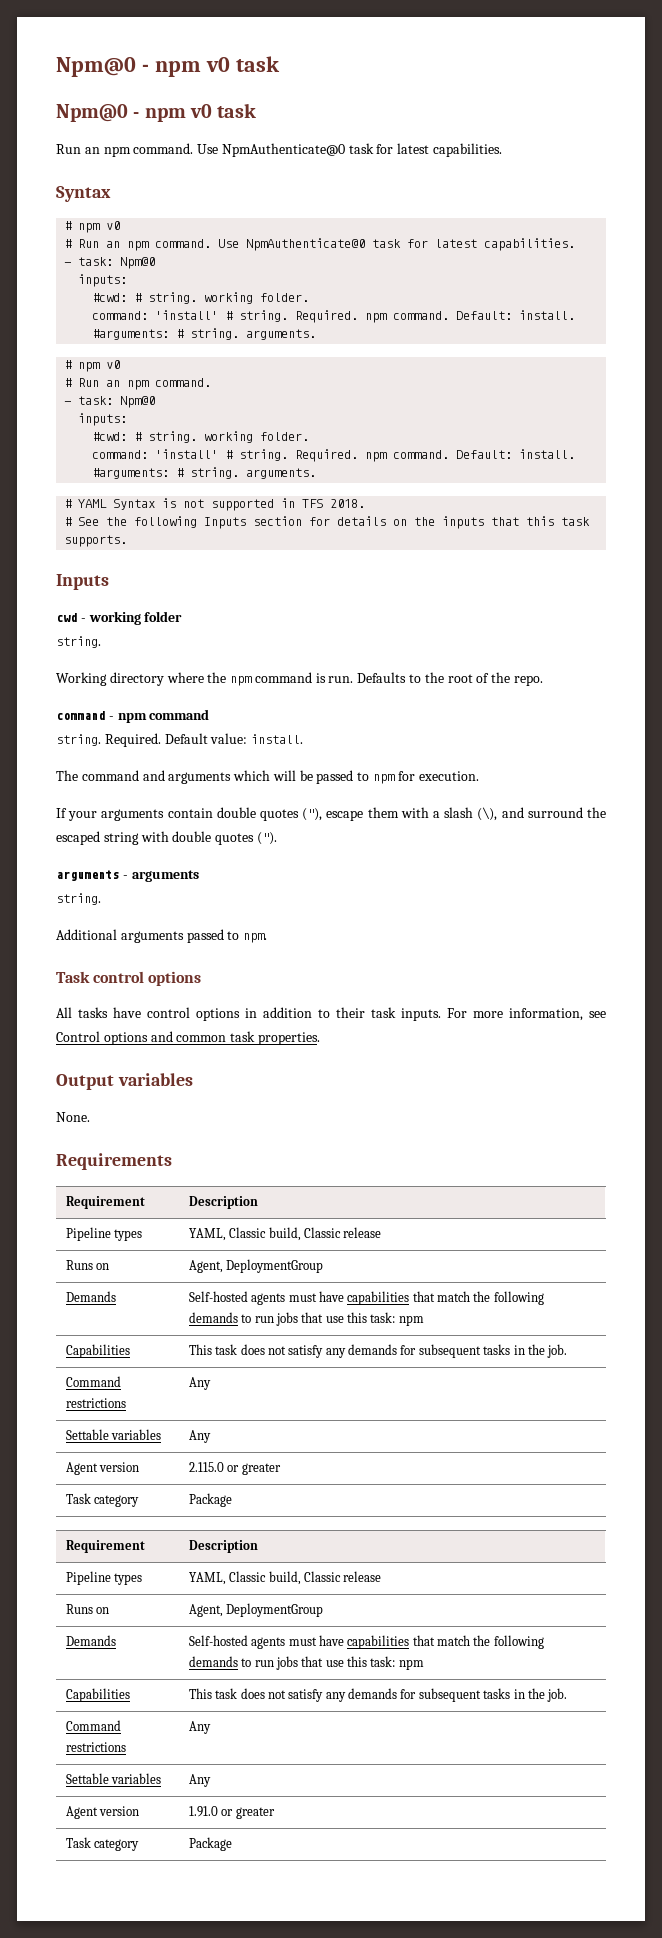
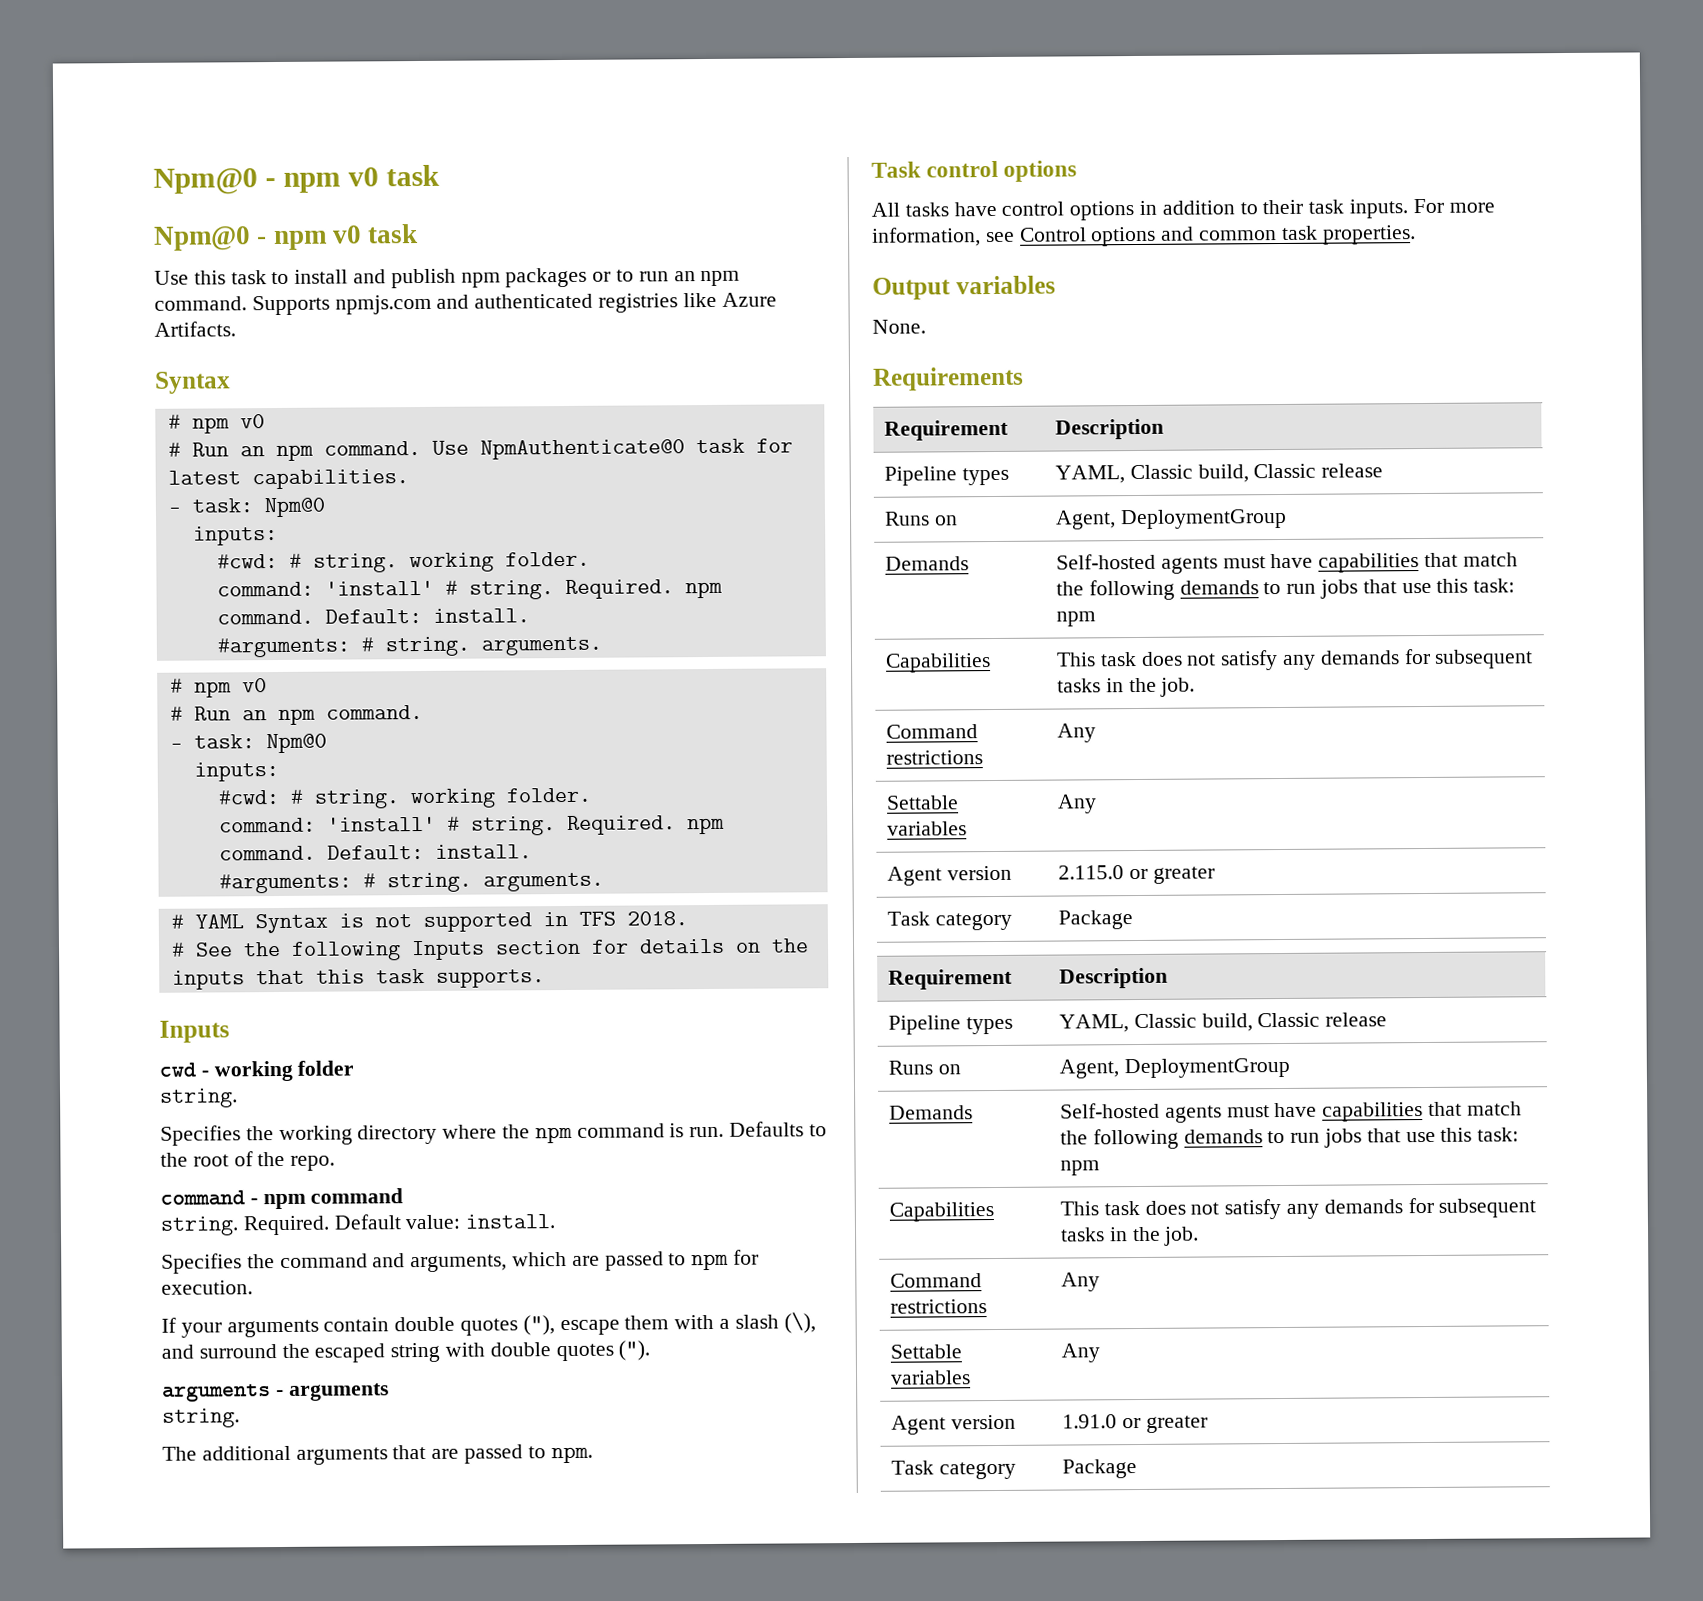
[56,143,503,157] Run an npm command. Use NpmAuthenticate@0 task for latest capabilities. -> [154,267,741,289] [154,292,777,316] [154,321,236,337] Use this task to install and publish npm packages or to run an npm command. Supports npmjs.com and authenticated registries like Azure Artifacts.
[56,672,107,686] Working -> [160,1125,353,1146] Specifies the working
[56,770,313,784] The command and arguments which will be -> [161,1251,600,1274] Specifies the command and arguments, which are
[56,929,184,943] Additional arguments -> [162,1444,460,1465] The additional arguments that are

